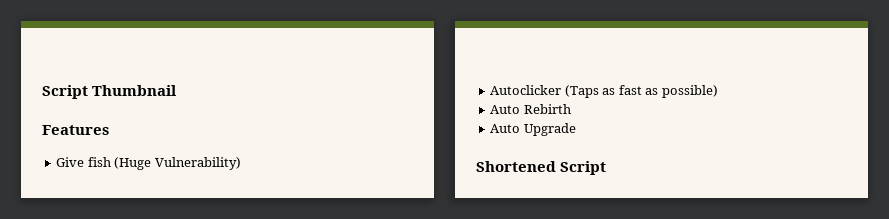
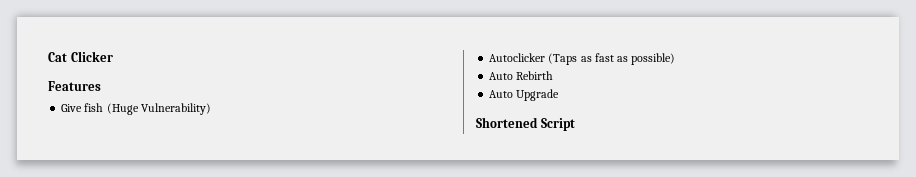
[42,85,178,99] Script Thumbnail -> [48,51,113,62] Cat Clicker

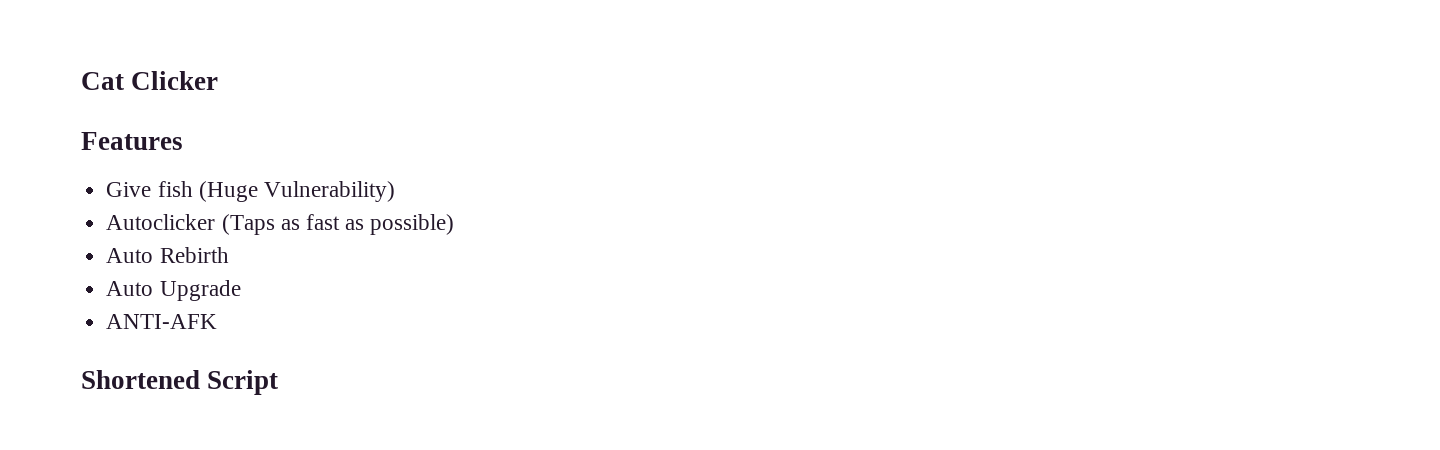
(560, 95) none -> [106,314,218,329] // ANTI-AFK

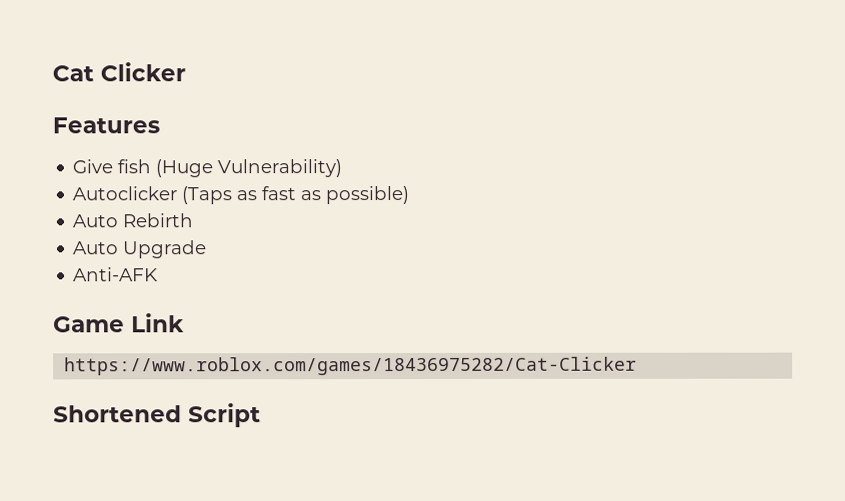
[106,314,218,329] ANTI-AFK -> [73,267,160,282] [53,313,185,333] [64,356,638,376] Anti-AFK // Game Link // https://www.roblox.com/games/18436975282/Cat-Clicker

